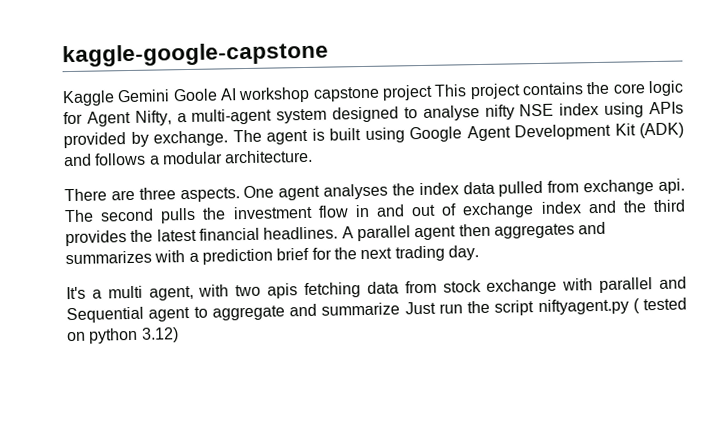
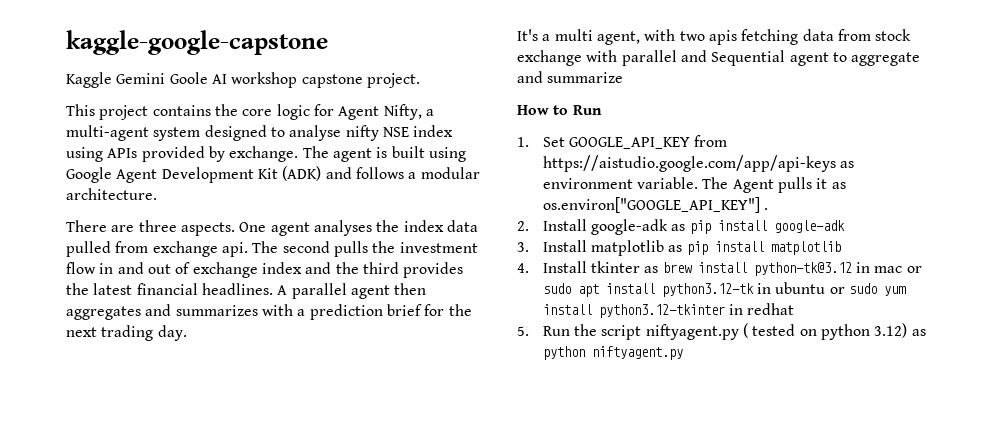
[382,84,433,101] project -> [366,73,420,88] project. //
[404,301,463,315] Just run -> [517,105,602,115] [517,135,728,149] [542,155,855,172] [542,177,846,193] [542,197,769,213] [517,219,845,235] [517,240,841,256] [517,261,922,276] [542,282,906,297] [542,303,795,318] [517,326,570,336] // How to Run // 1. Set GOOGLE_API_KEY from https://aistudio.google.com/app/api-keys as environment variable. The Agent pulls it as os.environ["GOOGLE_API_KEY"] . // 2. Install google-adk as pip install google-adk // 3. Install matplotlib as pip install matplotlib // 4. Install tkinter as brew install python-tk@3.12 in mac or sudo apt install python3.12-tk in ubuntu or sudo yum install python3.12-tkinter in redhat // 5. Run
(179, 335) none -> [911,329,926,336] [542,346,683,360] as python niftyagent.py

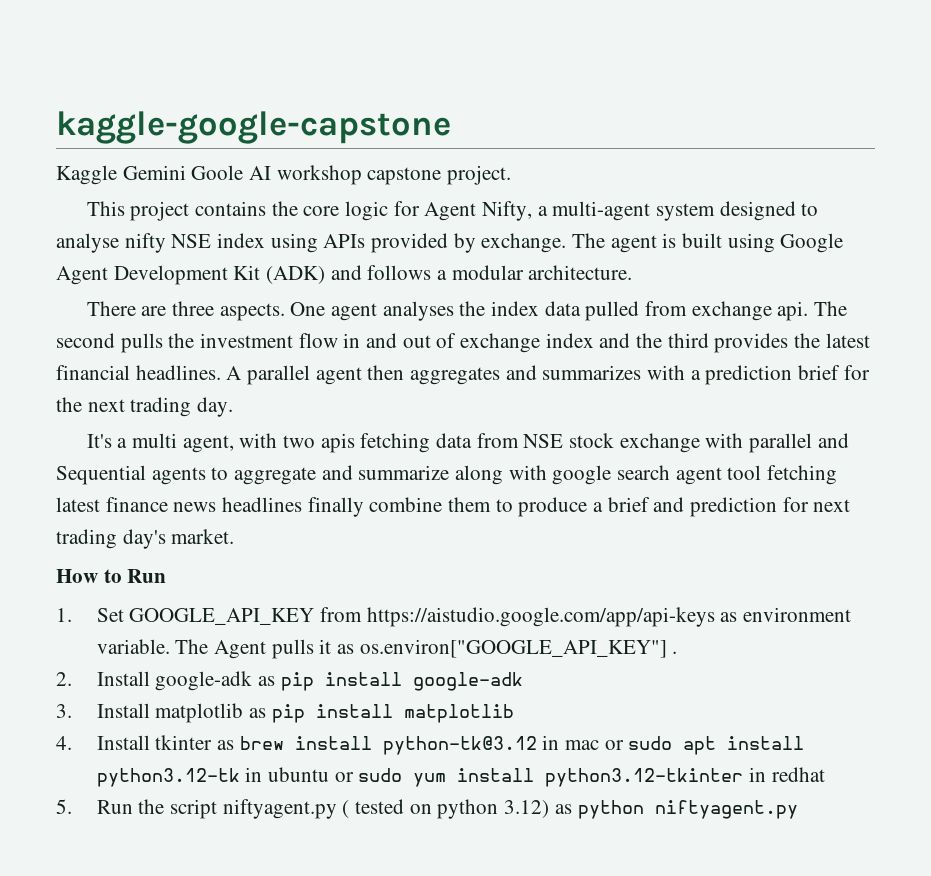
(871, 35) none -> [523,434,564,448] NSE
[789,52,829,66] agent -> [151,467,206,485] agents
(624, 77) none -> [455,465,838,485] [56,497,851,517] [56,529,235,549] along with google search agent tool fetching latest finance news headlines finally combine them to produce a brief and prediction for next trading day's market.

